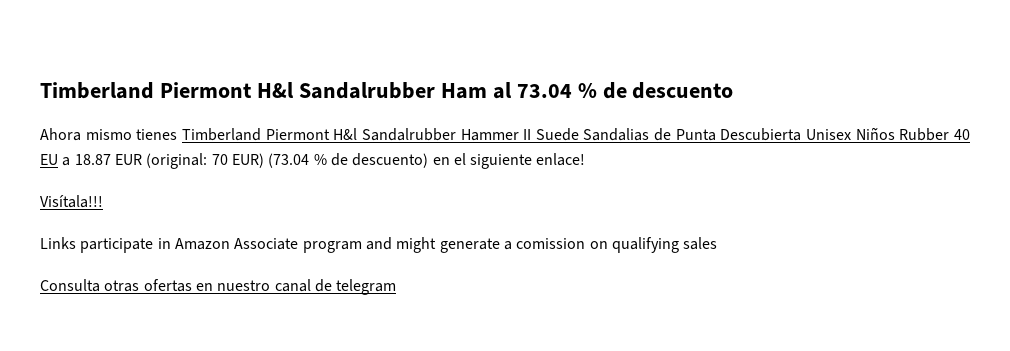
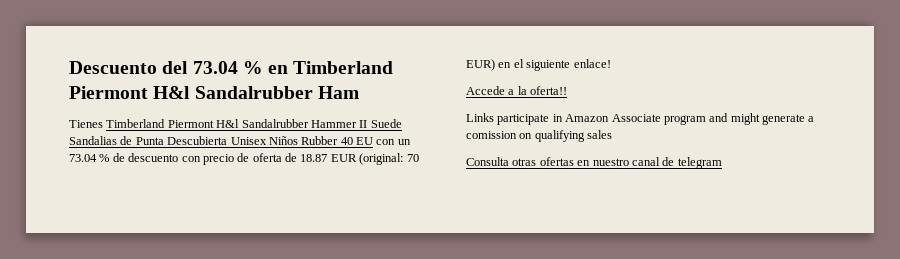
(40, 90) none -> [69,61,289,74] Descuento del 73.04 % en
[492,82,734,99] [40,128,178,141] al 73.04 % de descuento // Ahora mismo tienes -> [69,120,103,128] // Tienes
[62,157,71,166] a -> [376,139,411,145] [69,153,297,165] con un 73.04 % de descuento con precio de oferta de
[268,153,429,168] (73.04 % de descuento) -> (495, 65) none
[40,195,103,208] Visítala!!! -> [466,86,568,95] Accede a la oferta!!

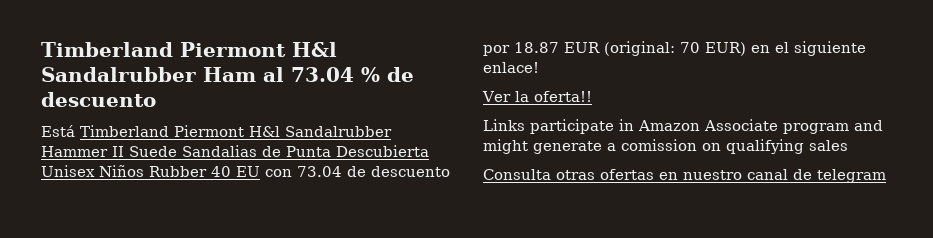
[69,61,289,74] Descuento del 73.04 % en -> (41, 49) none
[69,120,103,128] // Tienes -> [263,67,414,82] [41,92,156,107] [41,125,75,137] al 73.04 % de descuento // Está
[397,139,411,145] [69,153,297,165] un 73.04 % de descuento con precio de oferta de -> [297,166,450,177] [483,45,510,56] 73.04 de descuento por
[466,86,515,95] Accede a -> [482,91,511,102] Ver

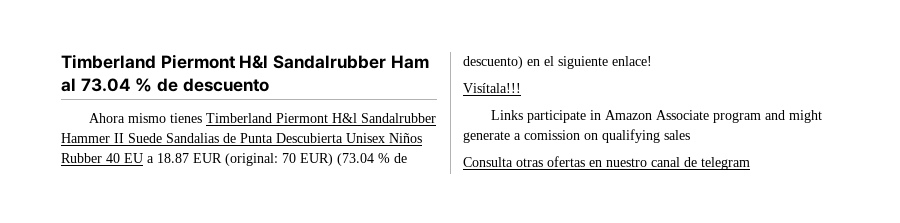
[41,125,75,137] Está -> [89,113,203,123] Ahora mismo tienes
[265,166,450,177] [483,45,510,56] con 73.04 de descuento por -> [147,156,154,163] a
(746, 49) none -> [337,153,407,166] [463,56,523,69] (73.04 % de descuento)
[482,91,592,102] Ver la oferta!! -> [463,83,521,93] Visítala!!!

